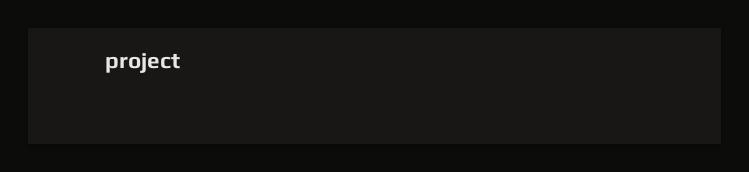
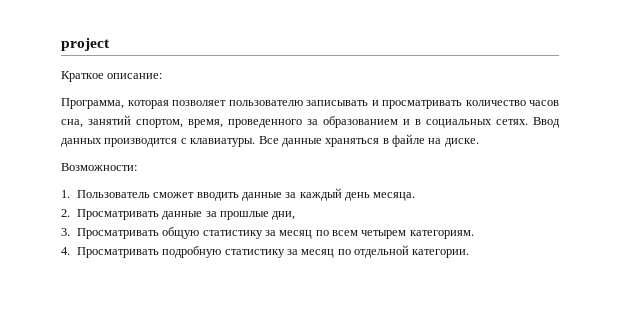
(180, 63) none -> [61,71,163,82] [61,98,559,109] [61,115,560,128] [61,134,479,147] [61,163,137,171] [61,188,416,201] [61,209,296,220] [61,227,474,239] [61,245,470,258] // Краткое описание: // Программа, которая позволяет пользователю записывать и просматривать количество часов сна, занятий спортом, время, проведенного за образованием и в социальных сетях. Ввод данных производится с клавиатуры. Все данные храняться в файле на диске. // Возможности: // 1. Пользователь сможет вводить данные за каждый день месяца. // 2. Просматривать данные за прошлые дни, // 3. Просматривать общую статистику за месяц по всем четырем категориям. // 4. Просматривать подробную статистику за месяц по отдельной категории.

